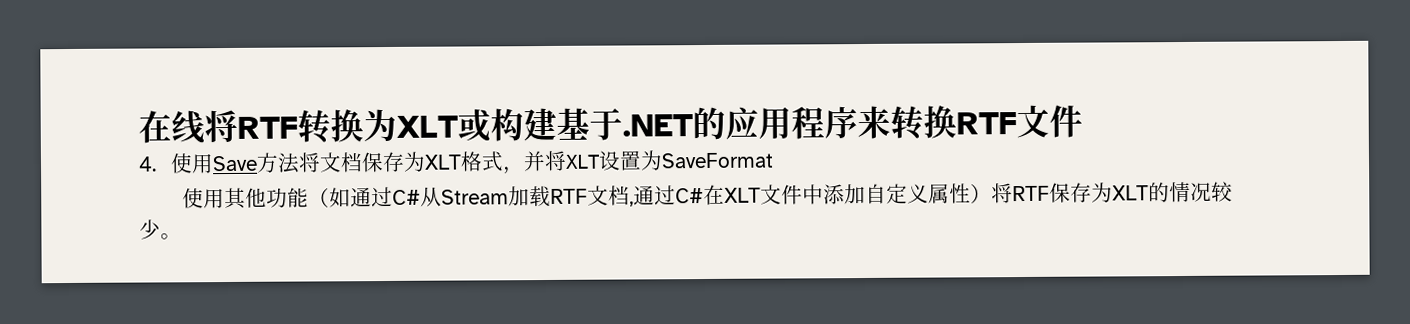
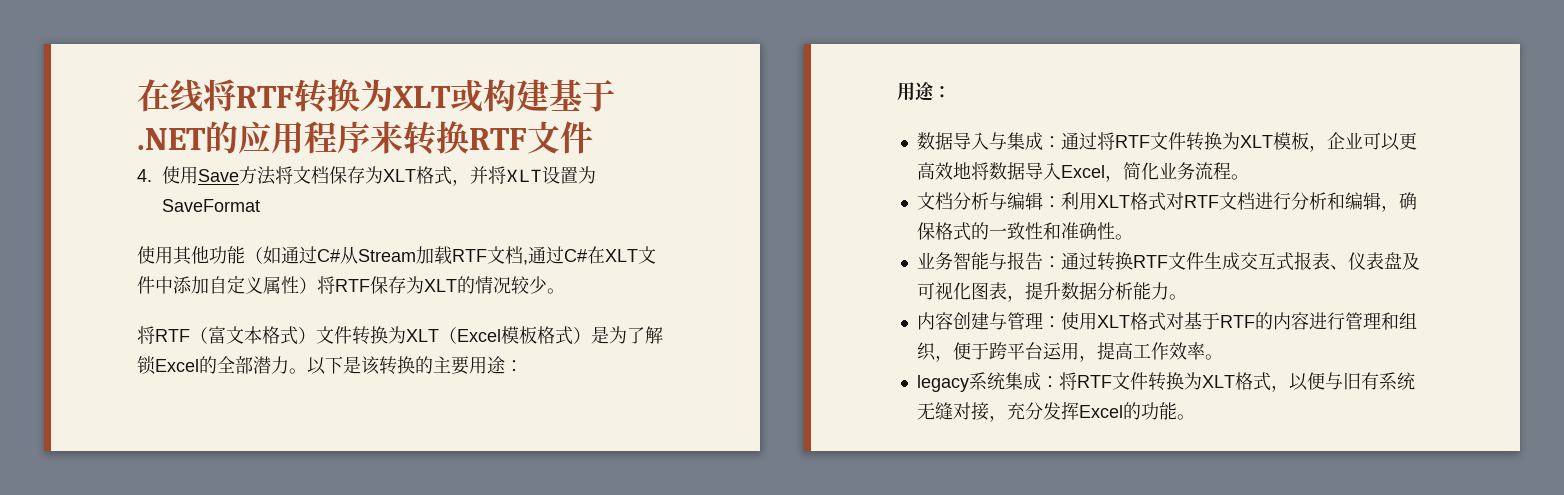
(182, 236) none -> [137,326,663,345] [137,356,523,375] [897,82,951,101] [916,132,1417,152] [916,162,1249,182] [916,192,1417,212] [916,222,1133,241] [916,251,1420,271] [916,282,1187,302] [916,312,1417,331] [916,342,1223,362] [916,372,1415,392] [916,401,1195,422] // 将RTF（富文本格式）文件转换为XLT（Excel模板格式）是为了解锁Excel的全部潜力。以下是该转换的主要用途： // 用途： // 数据导入与集成：通过将RTF文件转换为XLT模板，企业可以更高效地将数据导入Excel，简化业务流程。 // 文档分析与编辑：利用XLT格式对RTF文档进行分析和编辑，确保格式的一致性和准确性。 // 业务智能与报告：通过转换RTF文件生成交互式报表、仪表盘及可视化图表，提升数据分析能力。 // 内容创建与管理：使用XLT格式对基于RTF的内容进行管理和组织，便于跨平台运用，提高工作效率。 // legacy系统集成：将RTF文件转换为XLT格式，以便与旧有系统无缝对接，充分发挥Excel的功能。

